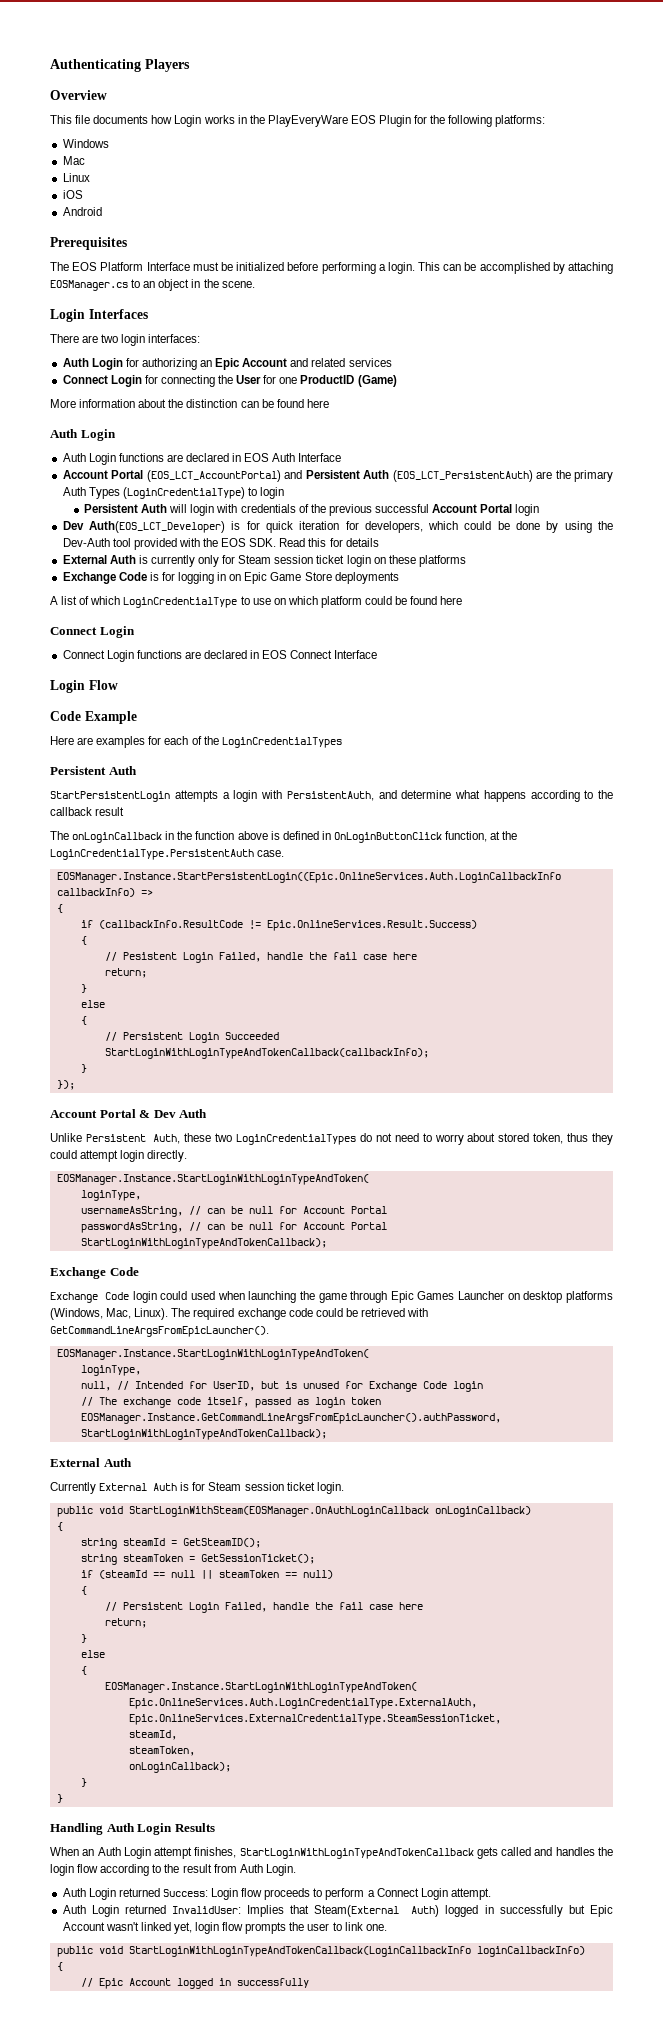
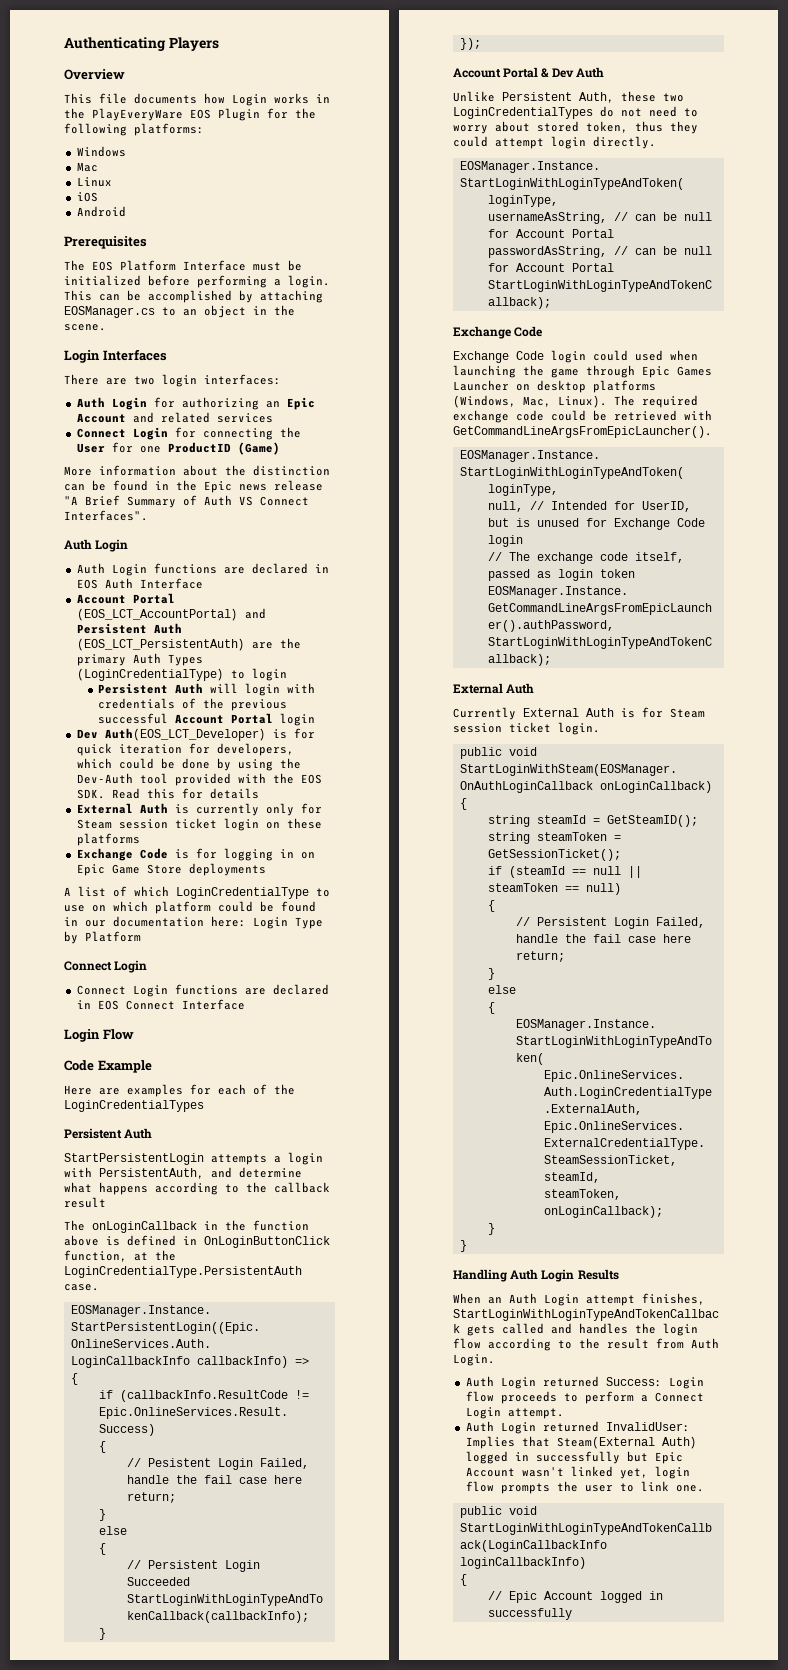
[306,399,329,408] here -> [155,480,323,493] [64,495,309,508] [64,510,148,521] in the Epic news release "A Brief Summary of Auth VS Connect Interfaces".
[440,596,463,605] here -> [64,916,323,929] [64,931,141,944] in our documentation here: Login Type by Platform

